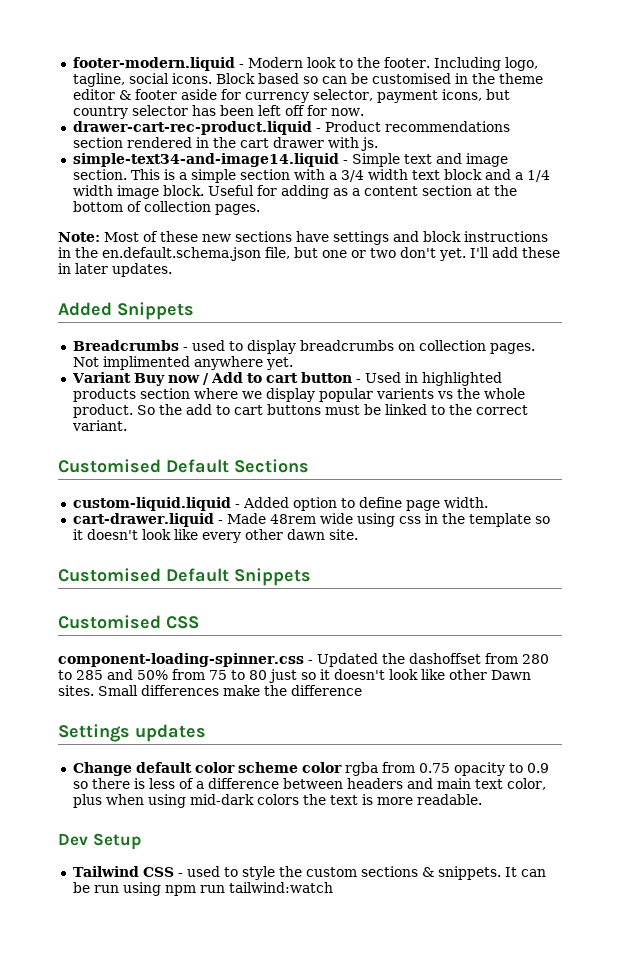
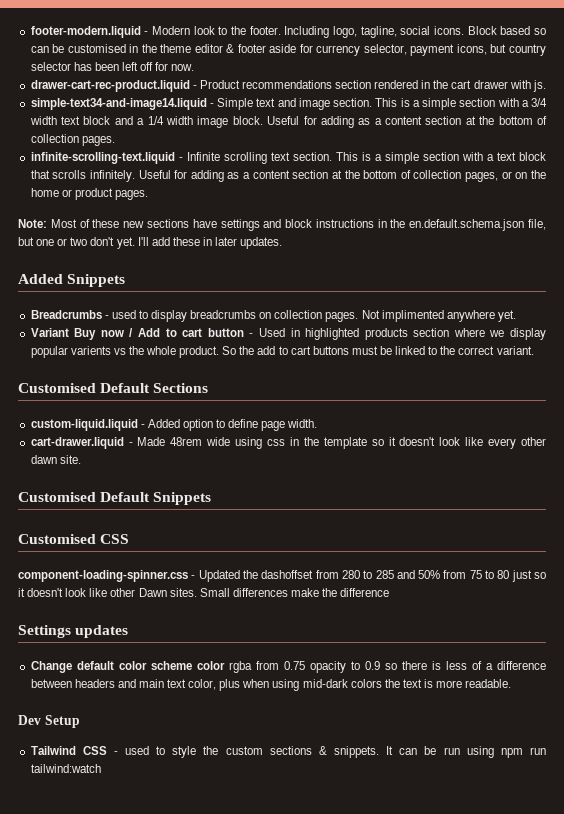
(260, 209) none -> [30,152,546,164] [30,170,546,182] [30,188,148,200] // infinite-scrolling-text.liquid - Infinite scrolling text section. This is a simple section with a text block that scrolls infinitely. Useful for adding as a content section at the bottom of collection pages, or on the home or product pages.

